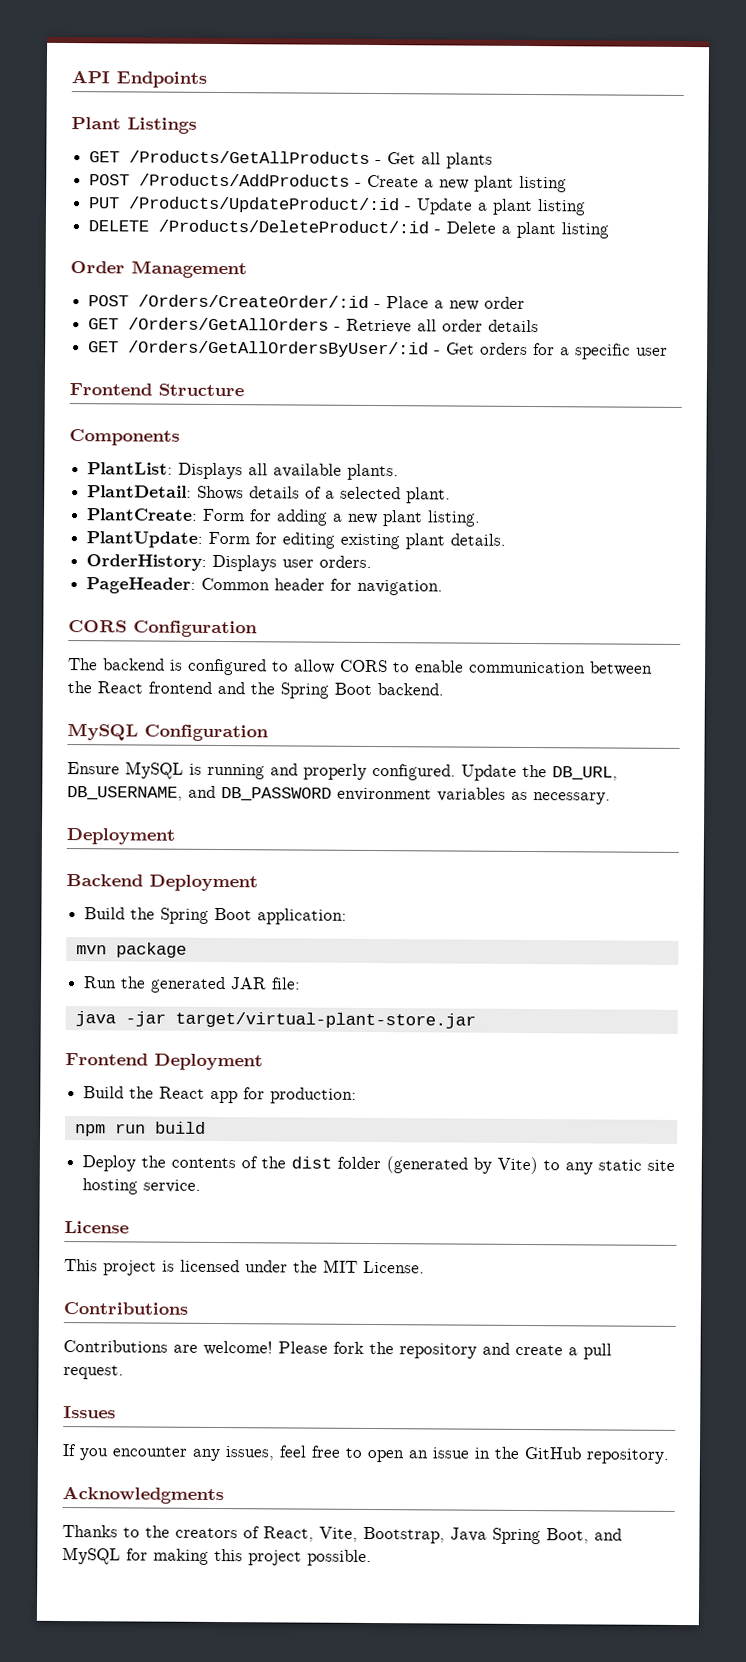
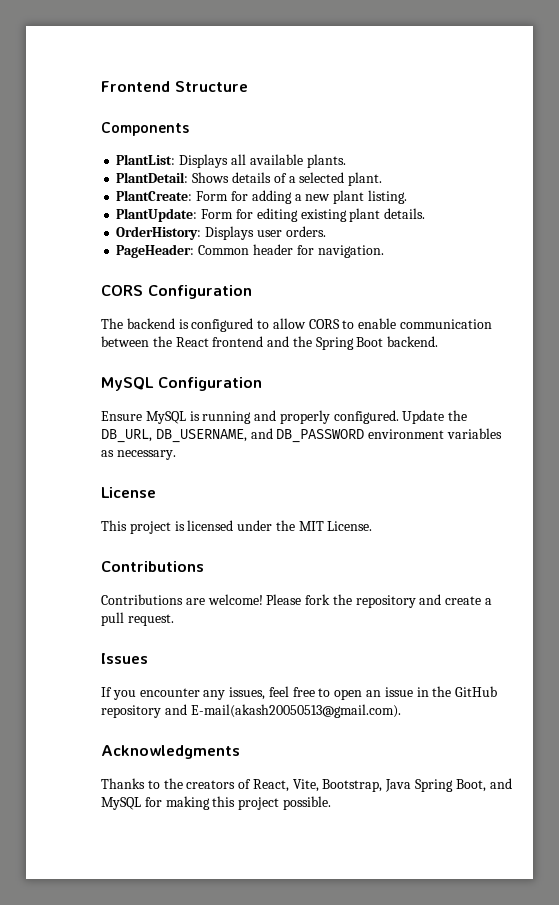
[71,70,207,88] [71,117,197,134] [89,150,494,169] [89,173,568,193] [89,196,587,216] [88,219,610,239] [70,260,247,279] [88,294,526,311] [88,317,540,334] [88,340,669,360] API Endpoints // Plant Listings // GET /Products/GetAllProducts - Get all plants // POST /Products/AddProducts - Create a new plant listing // PUT /Products/UpdateProduct/:id - Update a plant listing // DELETE /Products/DeleteProduct/:id - Delete a plant listing // Order Management // POST /Orders/CreateOrder/:id - Place a new order // GET /Orders/GetAllOrders - Retrieve all order details // GET /Orders/GetAllOrdersByUser/:id - Get orders for a specific user // -> (101, 86) none
[66,828,176,845] [66,874,258,892] [84,907,348,925] [75,942,187,958] [83,976,302,994] [74,1011,476,1029] [65,1053,263,1071] [83,1086,358,1104] [74,1121,206,1137] [82,1155,676,1175] [82,1178,202,1195] // Deployment // Backend Deployment // Build the Spring Boot application: // mvn package // Run the generated JAR file: // java -jar target/virtual-plant-store.jar // Frontend Deployment // Build the React app for production: // npm run build // Deploy the contents of the dist folder (generated by Vite) to any static site hosting service. -> (176, 455) none
[586,1448,670,1464] repository. -> [101,704,401,718] repository and E-mail(akash20050513@gmail.com).

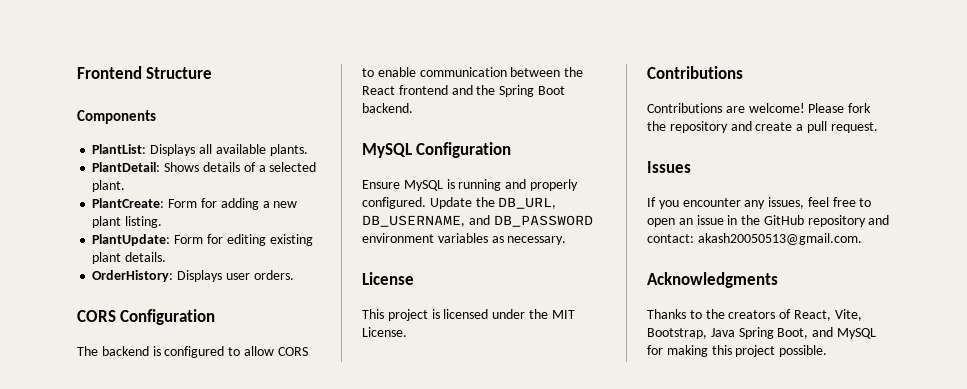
[116,244,384,258] // PageHeader: Common header for navigation. -> (294, 275) none
[190,704,401,718] E-mail(akash20050513@gmail.com). -> [647,233,862,245] contact: akash20050513@gmail.com.

